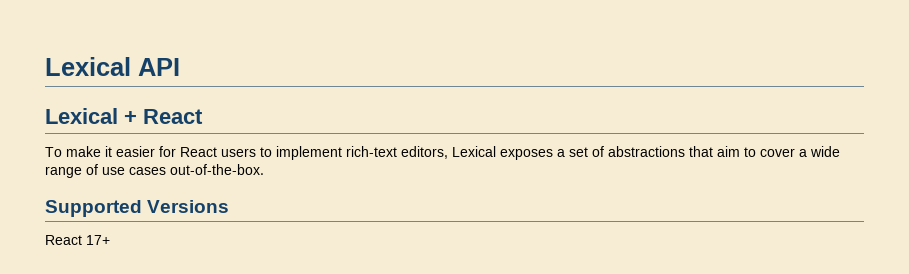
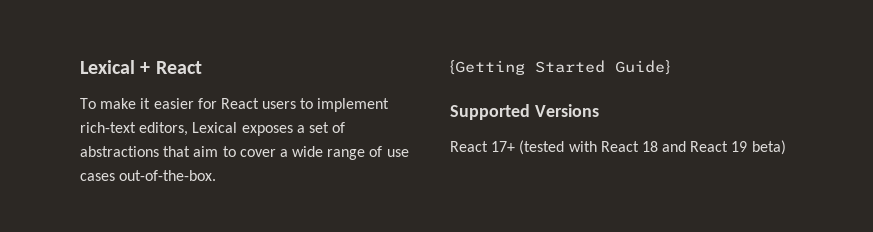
[45,57,180,76] [45,108,118,124] Lexical API // Lexical -> [80,60,135,74] Lexical
(264, 169) none -> [450,60,670,75] // {Getting Started Guide}
(110, 240) none -> [519,140,786,155] (tested with React 18 and React 19 beta)

